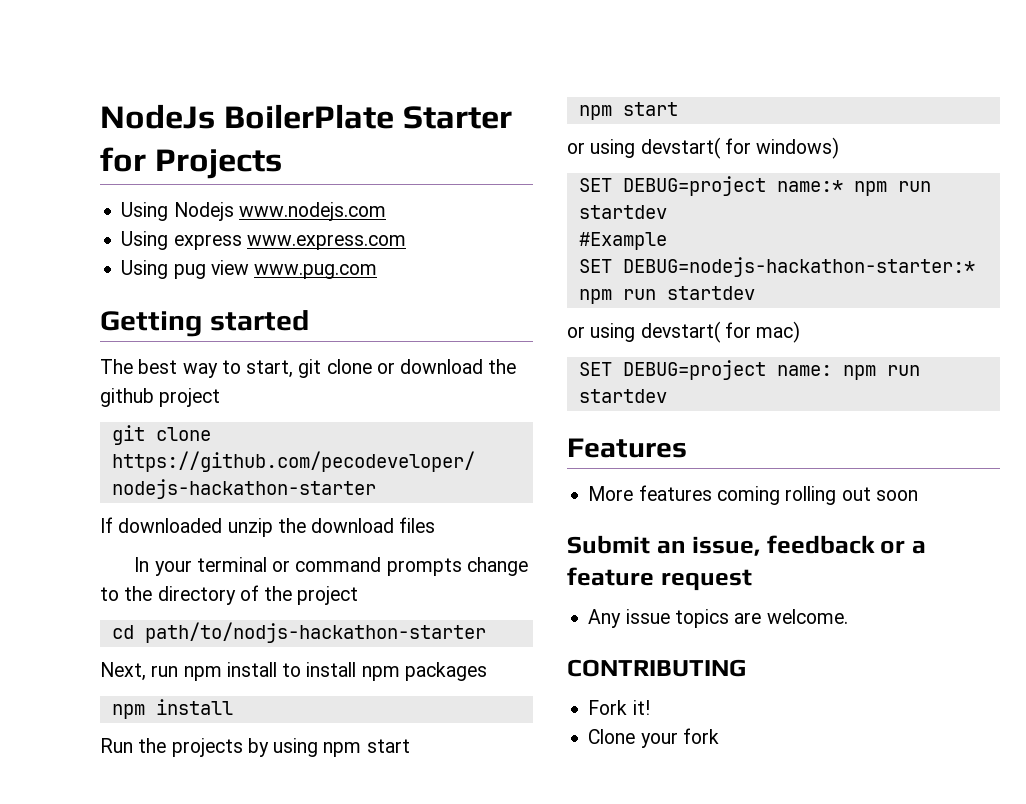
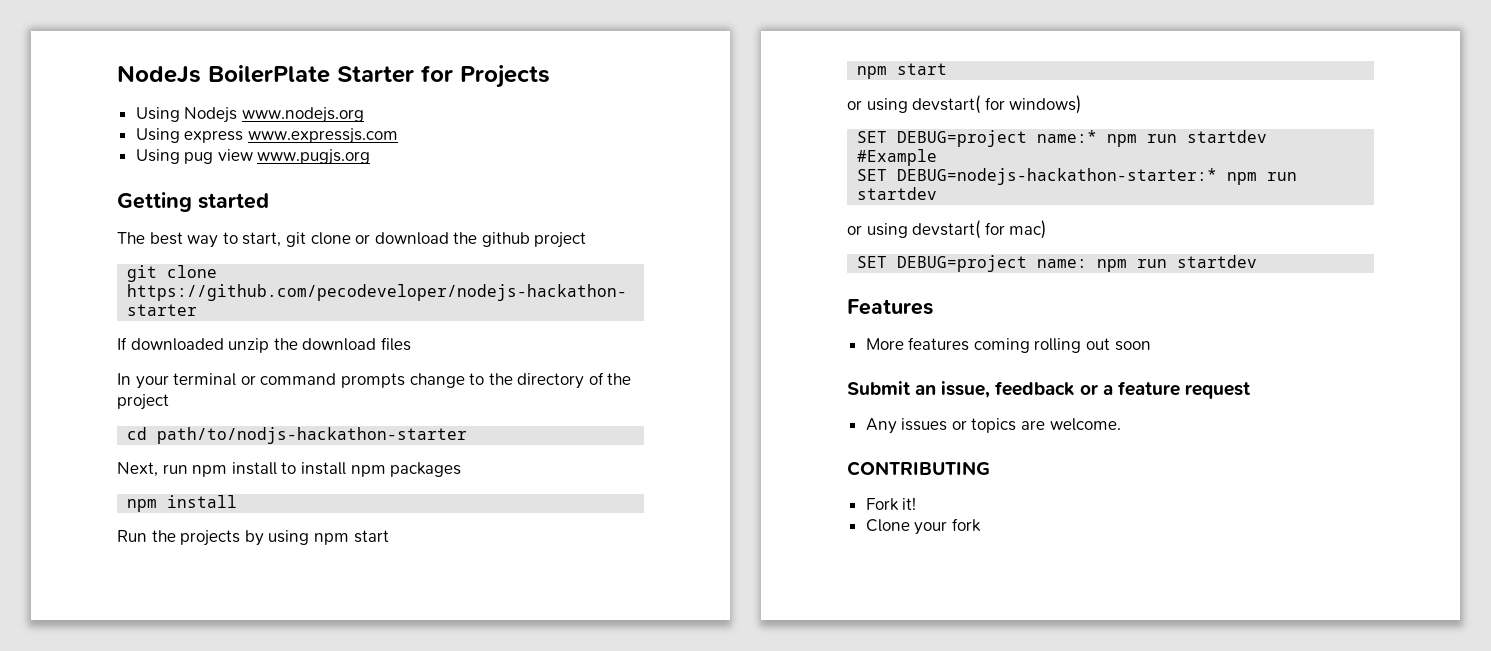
[238,202,386,221] www.nodejs.com -> [241,107,364,123] www.nodejs.org
[246,234,406,250] www.express.com -> [247,128,398,144] www.expressjs.com
[254,264,378,279] www.pug.com -> [257,149,371,165] www.pugjs.org
[625,609,670,624] issue -> [901,418,967,431] issues or

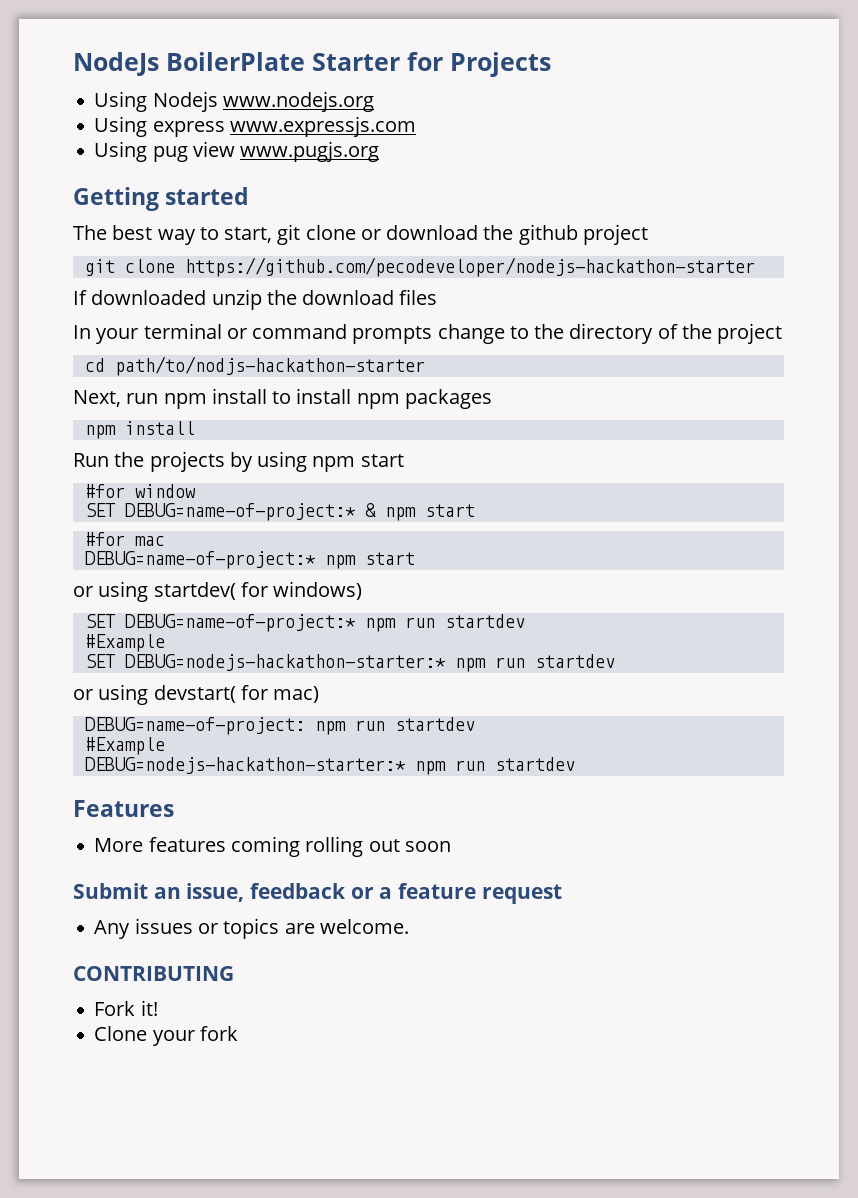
(389, 536) none -> [84,484,196,498] [84,503,475,521] [84,532,165,546] [84,551,316,569] #for window // SET DEBUG=name-of-project:* & npm start // #for mac // DEBUG=name-of-project:*
[912,95,981,114] devstart( -> [153,582,236,600] startdev(
[897,130,1098,147] DEBUG=project name:* -> [124,614,356,632] DEBUG=name-of-project:*
[857,255,1088,272] SET DEBUG=project name: -> [84,717,475,735] [84,737,165,755] [84,757,406,774] DEBUG=name-of-project: npm run startdev // #Example // DEBUG=nodejs-hackathon-starter:*

